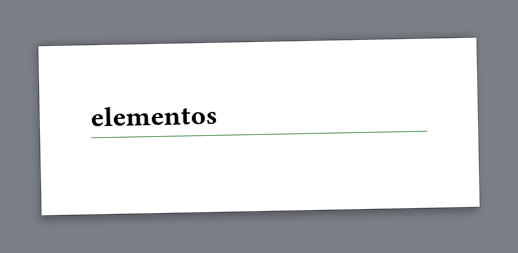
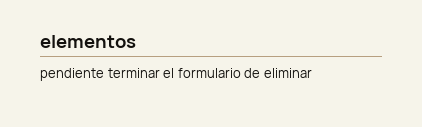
(218, 115) none -> [40,68,312,81] // pendiente terminar el formulario de eliminar

